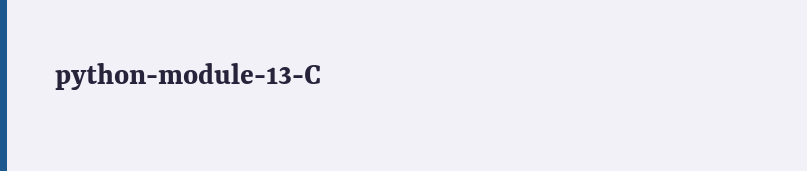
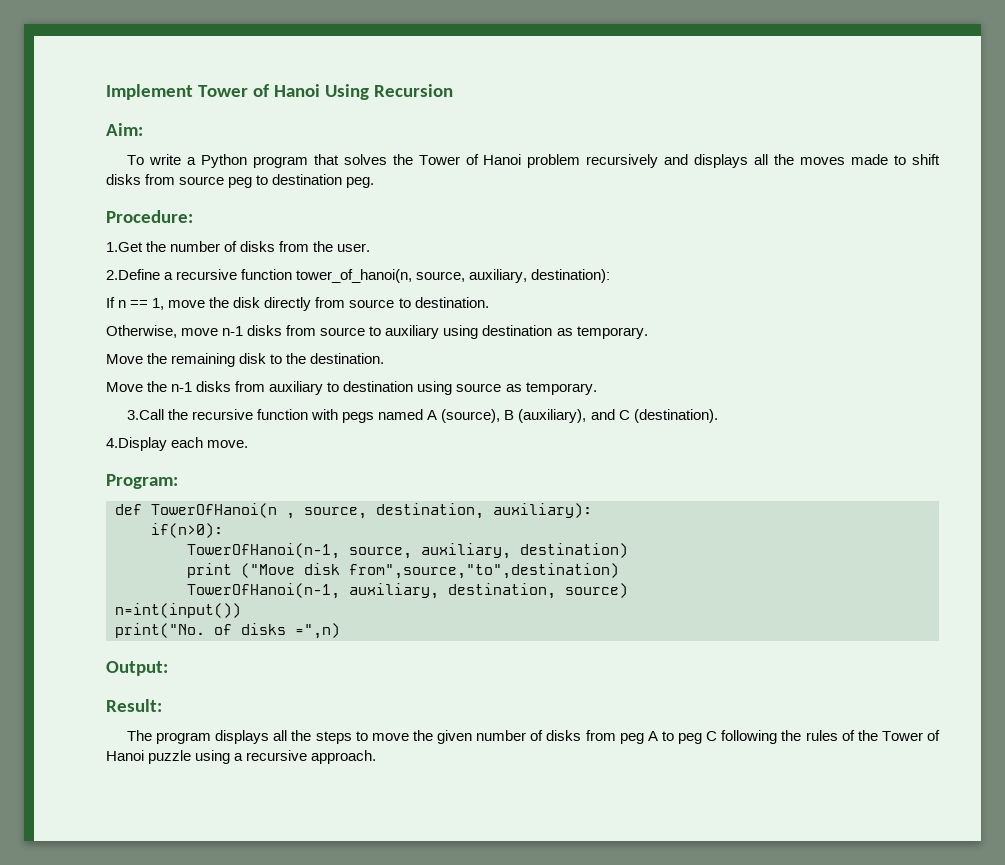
[55,63,321,90] python-module-13-C -> [106,84,453,100] [106,123,143,136] [126,154,941,168] [106,174,375,188] [106,210,193,223] [106,241,371,252] [106,269,611,283] [106,297,489,311] [106,325,648,339] [106,353,385,367] [106,381,597,395] [126,409,718,423] [106,437,249,451] [106,474,178,489] [115,503,592,519] [151,523,223,538] [187,543,628,559] [187,563,619,579] [187,583,628,599] [115,603,241,618] [115,623,340,639] [106,661,168,676] [106,699,162,712] [126,730,940,744] [106,750,377,764] Implement Tower of Hanoi Using Recursion // Aim: // To write a Python program that solves the Tower of Hanoi problem recursively and displays all the moves made to shift disks from source peg to destination peg. // Procedure: // 1.Get the number of disks from the user. // 2.Define a recursive function tower_of_hanoi(n, source, auxiliary, destination): // If n == 1, move the disk directly from source to destination. // Otherwise, move n-1 disks from source to auxiliary using destination as temporary. // Move the remaining disk to the destination. // Move the n-1 disks from auxiliary to destination using source as temporary. // 3.Call the recursive function with pegs named A (source), B (auxiliary), and C (destination). // 4.Display each move. // Program: // def TowerOfHanoi(n , source, destination, auxiliary): // if(n>0): // TowerOfHanoi(n-1, source, auxiliary, destination) // print ("Move disk from",source,"to",destination) // TowerOfHanoi(n-1, auxiliary, destination, source) // n=int(input()) // print("No. of disks =",n) // Output: // Result: // The program displays all the steps to move the given number of disks from peg A to peg C following the rules of the Tower of Hanoi puzzle using a recursive approach.

